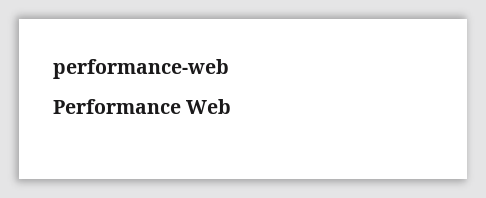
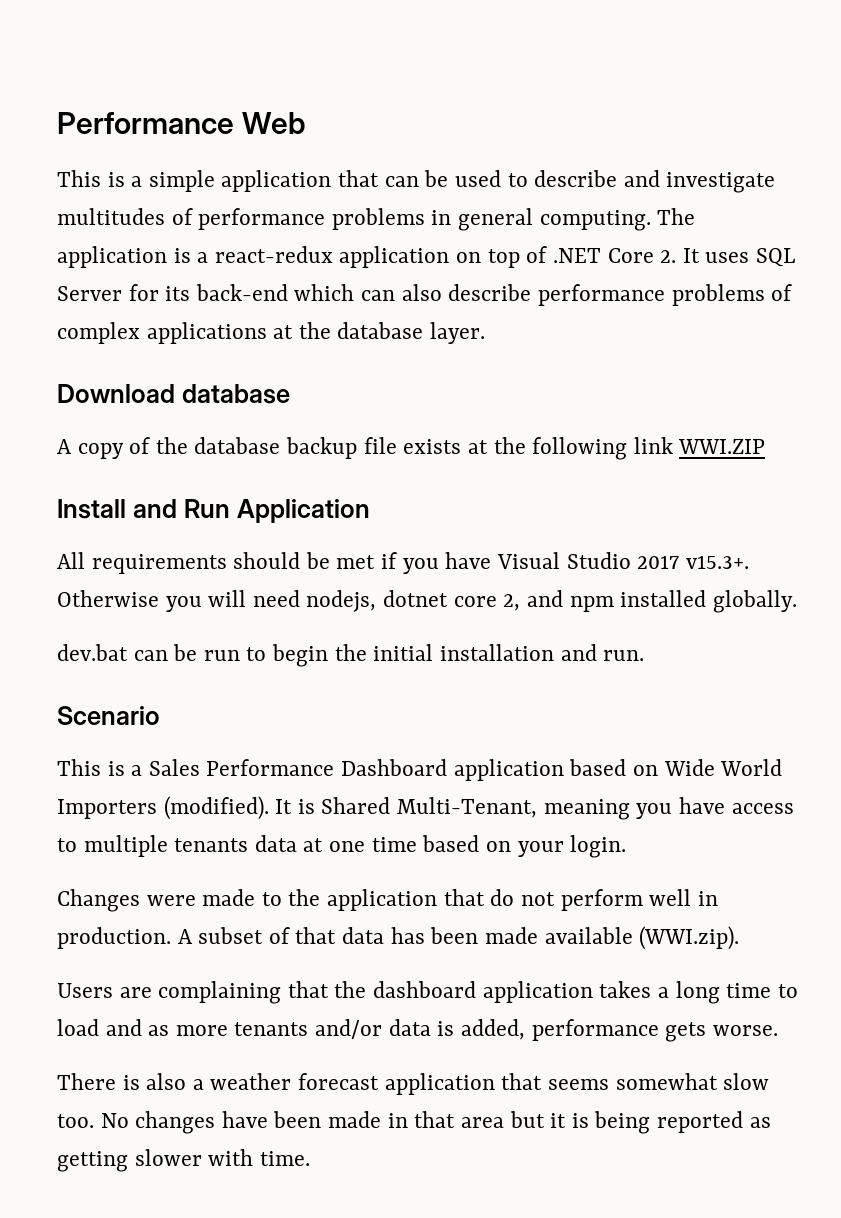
[53,59,229,79] performance-web // -> (57, 123) none
(232, 106) none -> [57,170,776,193] [57,208,696,231] [57,246,795,268] [57,284,793,306] [57,322,486,344] [57,384,290,404] [57,437,766,460] [57,499,370,523] [57,552,749,574] [57,590,797,613] [57,644,645,667] [57,706,160,725] [57,759,783,781] [57,796,794,820] [57,835,627,858] [57,889,718,912] [57,926,740,950] [57,981,798,1004] [57,1019,778,1042] [57,1073,770,1095] [57,1111,771,1134] [57,1149,310,1172] // This is a simple application that can be used to describe and investigate multitudes of performance problems in general computing. The application is a react-redux application on top of .NET Core 2. It uses SQL Server for its back-end which can also describe performance problems of complex applications at the database layer. // Download database // A copy of the database backup file exists at the following link WWI.ZIP // Install and Run Application // All requirements should be met if you have Visual Studio 2017 v15.3+. Otherwise you will need nodejs, dotnet core 2, and npm installed globally. // dev.bat can be run to begin the initial installation and run. // Scenario // This is a Sales Performance Dashboard application based on Wide World Importers (modified). It is Shared Multi-Tenant, meaning you have access to multiple tenants data at one time based on your login. // Changes were made to the application that do not perform well in production. A subset of that data has been made available (WWI.zip). // Users are complaining that the dashboard application takes a long time to load and as more tenants and/or data is added, performance gets worse. // There is also a weather forecast application that seems somewhat slow too. No changes have been made in that area but it is being reported as getting slower with time.

